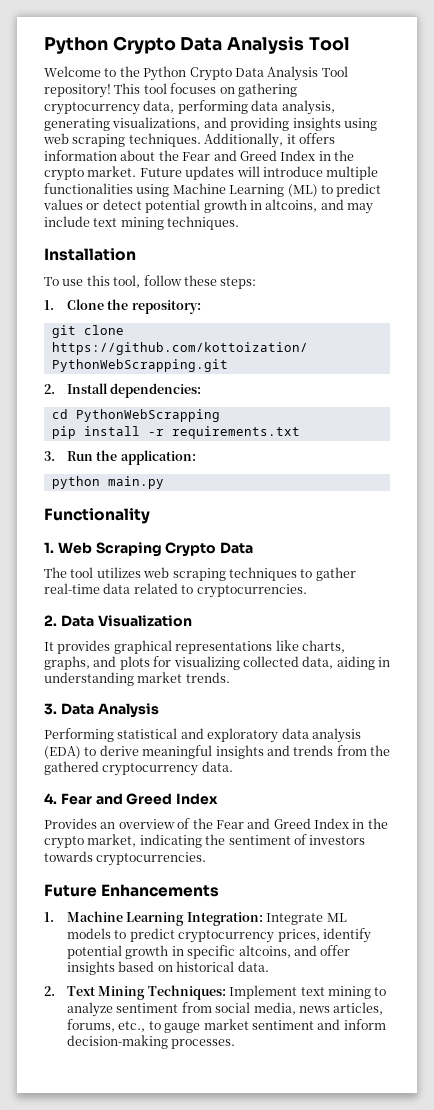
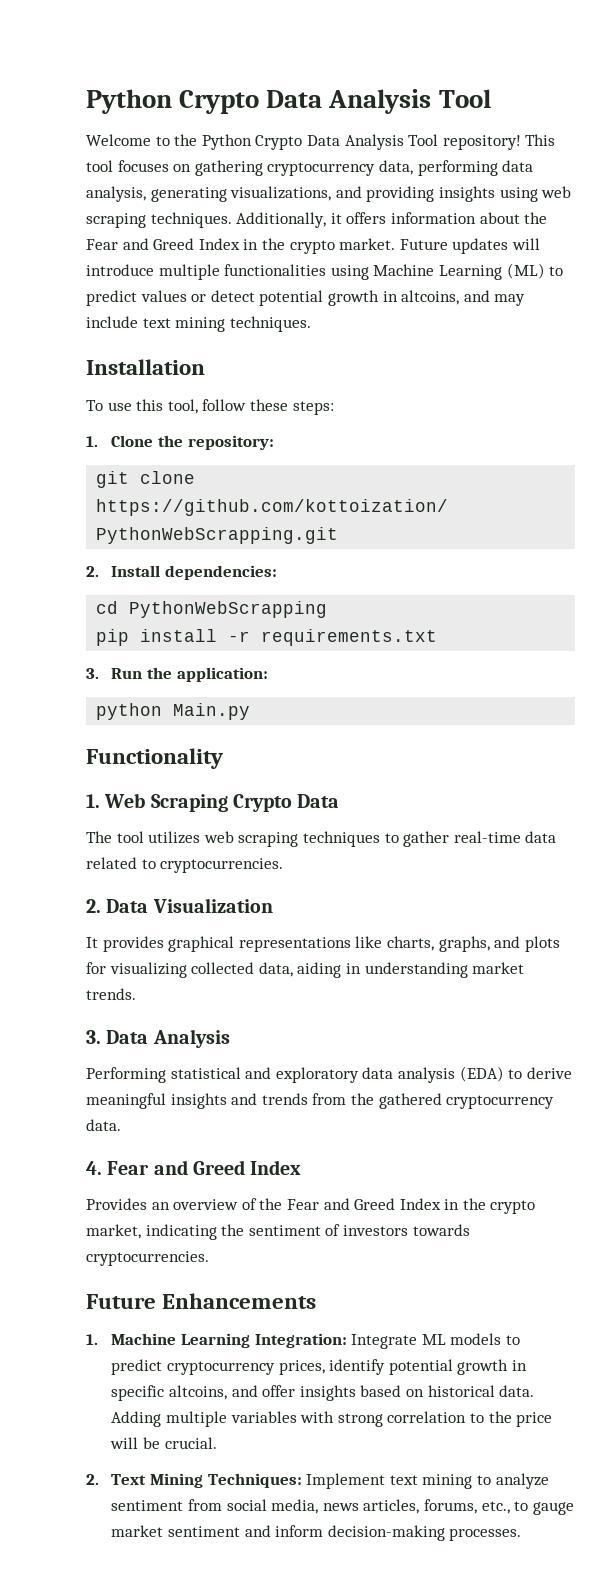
[107,476,164,489] main.py -> [173,703,251,720] Main.py
(269, 966) none -> [111,1411,553,1427] [110,1437,217,1449] Adding multiple variables with strong correlation to the price will be crucial.

